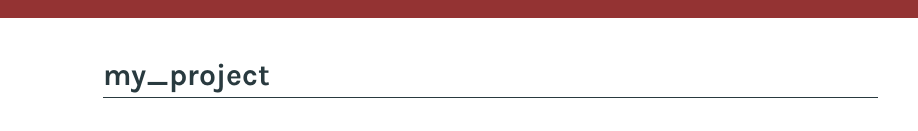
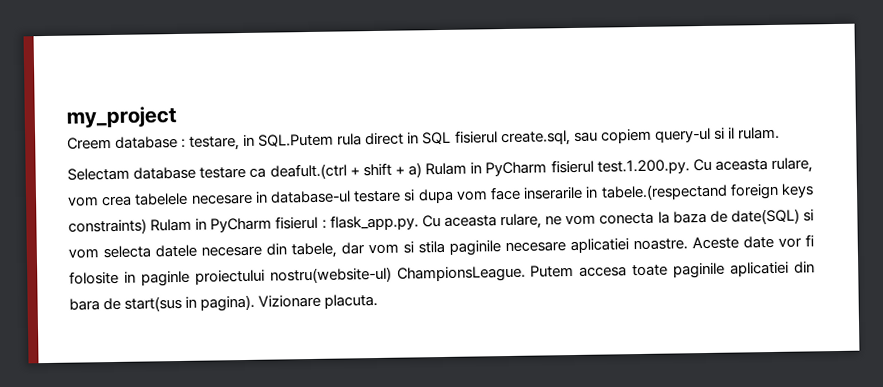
(270, 78) none -> [67,126,780,151] [67,157,813,181] [68,182,815,207] [68,208,815,235] [68,234,814,259] [69,261,815,287] [69,293,379,312] // Creem database : testare, in SQL.Putem rula direct in SQL fisierul create.sql, sau copiem query-ul si il rulam. // Selectam database testare ca deafult.(ctrl + shift + a) Rulam in PyCharm fisierul test.1.200.py. Cu aceasta rulare, vom crea tabelele necesare in database-ul testare si dupa vom face inserarile in tabele.(respectand foreign keys constraints) Rulam in PyCharm fisierul : flask_app.py. Cu aceasta rulare, ne vom conecta la baza de date(SQL) si vom selecta datele necesare din tabele, dar vom si stila paginile necesare aplicatiei noastre. Aceste date vor fi folosite in paginle proiectului nostru(website-ul) ChampionsLeague. Putem accesa toate paginile aplicatiei din bara de start(sus in pagina). Vizionare placuta.

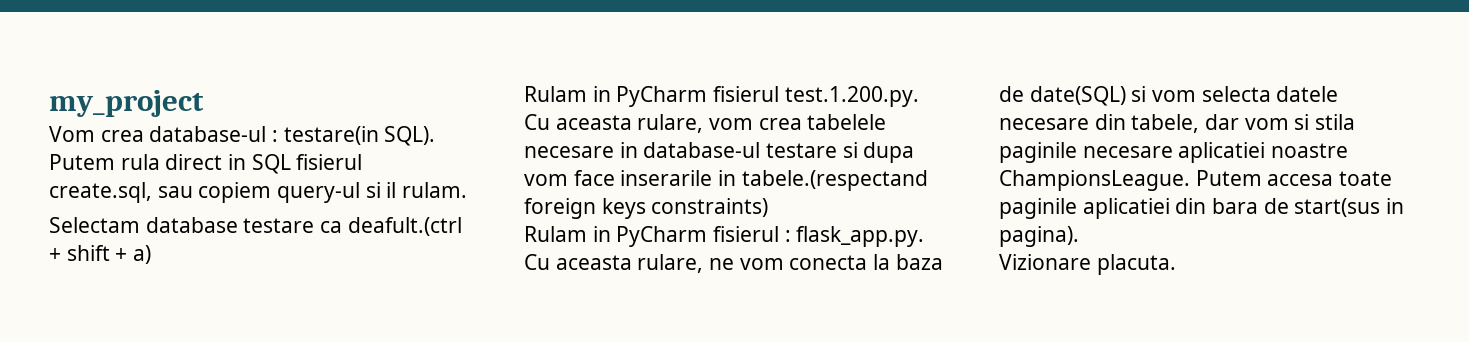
[67,133,335,151] Creem database : testare, in SQL.Putem -> [49,126,436,146] [49,154,115,170] Vom crea database-ul : testare(in SQL). Putem
(422, 170) none -> (152, 254) //
(147, 226) none -> (769, 207) //
[633,234,814,251] [69,266,392,287] noastre. Aceste date vor fi folosite in paginle proiectului nostru(website-ul) -> [1271,143,1349,158] noastre
(256, 303) none -> (1079, 236) //

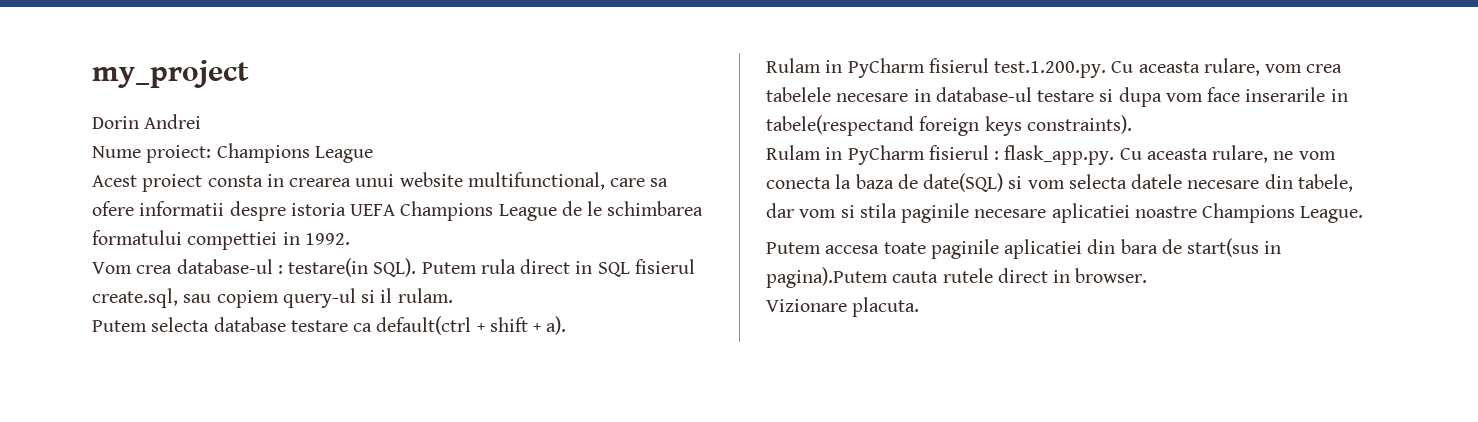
(204, 103) none -> [92,114,202,129] [92,143,373,163] [92,172,669,192] [92,201,704,221] [92,230,350,250] // Dorin Andrei // Nume proiect: Champions League // Acest proiect consta in crearea unui website multifunctional, care sa ofere informatii despre istoria UEFA Champions League de le schimbarea formatului compettiei in 1992.
[49,217,140,233] Selectam -> [92,317,210,332] Putem selecta
[347,217,462,236] deafult.(ctrl -> [376,316,472,335] default(ctrl
[133,245,152,264] a) -> [546,316,567,335] a).
[741,170,928,191] tabele.(respectand -> [766,115,914,136] tabele(respectand
[651,198,769,217] constraints) -> [1026,115,1132,134] constraints).
[999,170,1190,191] ChampionsLeague. -> [1202,203,1364,223] Champions League. //
[999,226,1079,247] pagina). -> [766,267,1148,288] pagina).Putem cauta rutele direct in browser.

